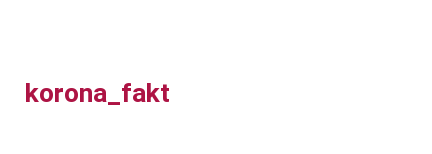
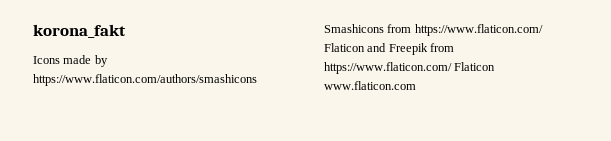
(170, 94) none -> [33,55,108,67] [33,74,257,86] [324,24,543,36] [324,43,455,55] [324,62,496,74] [324,81,416,90] // Icons made by https://www.flaticon.com/authors/smashicons Smashicons from https://www.flaticon.com/ Flaticon and Freepik from https://www.flaticon.com/ Flaticon www.flaticon.com

